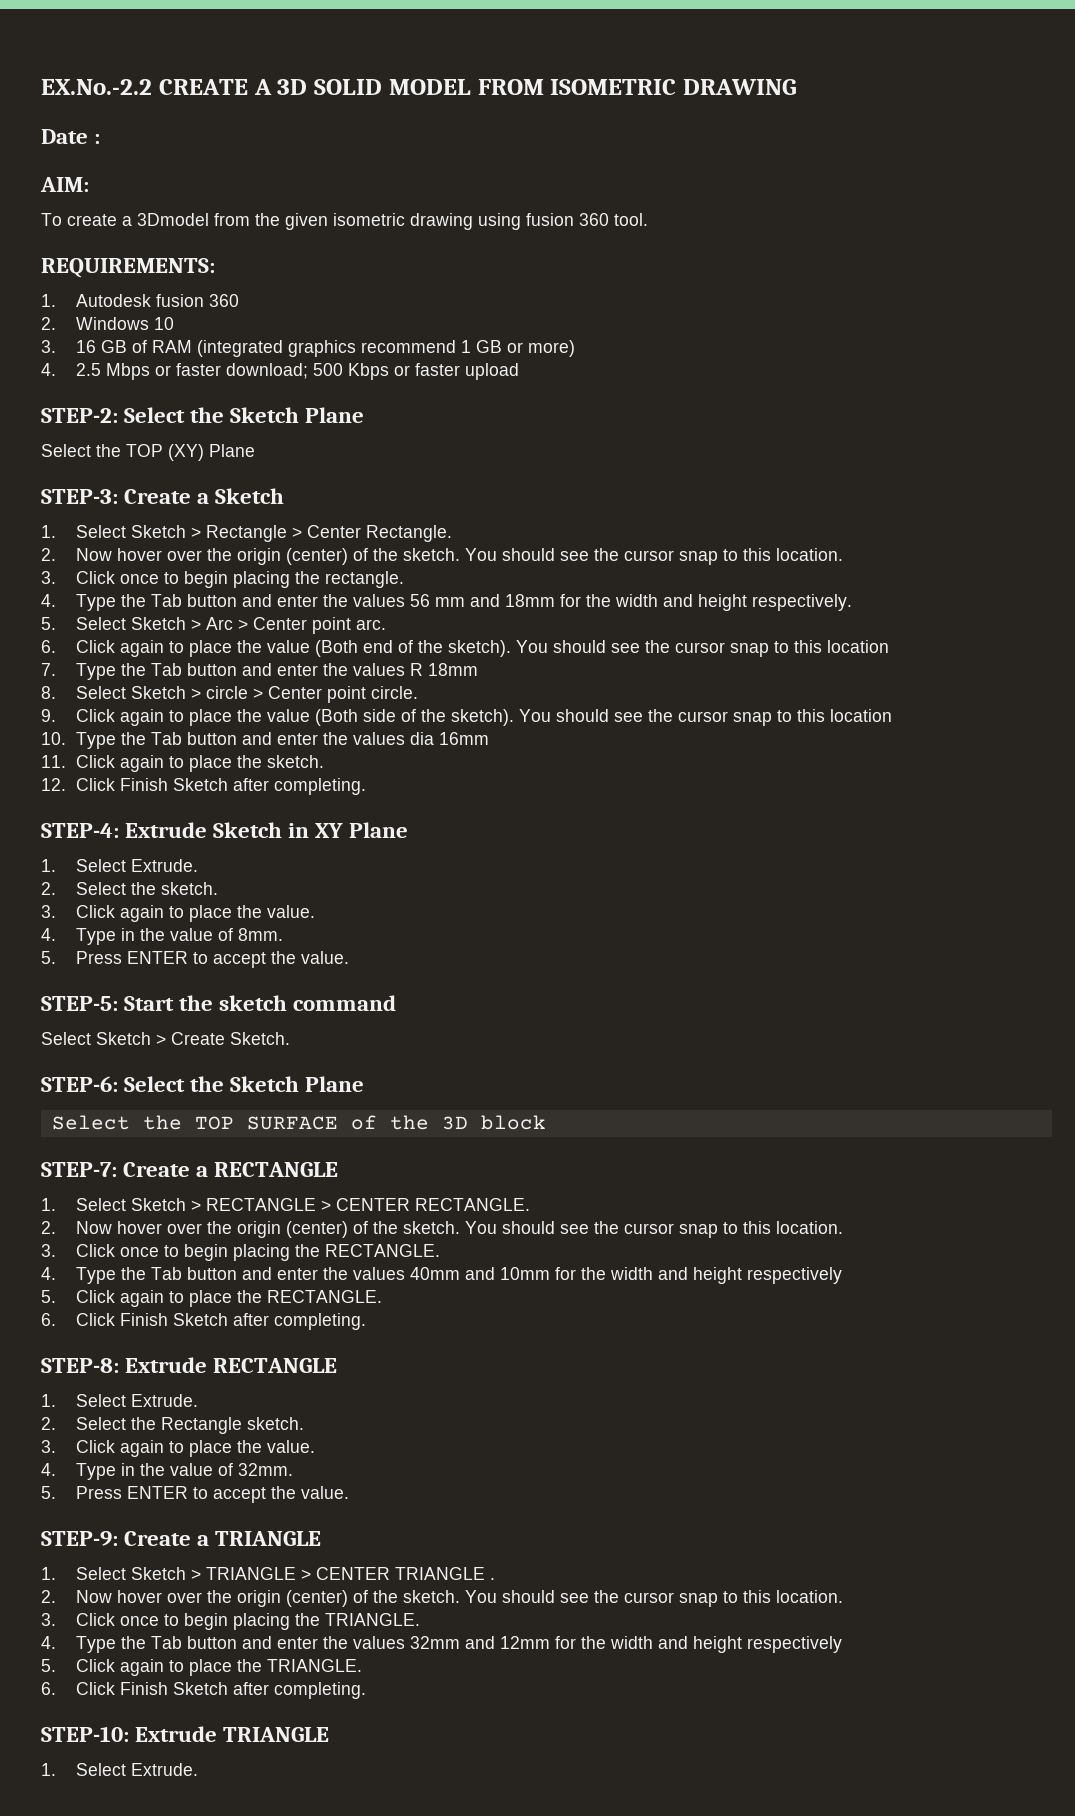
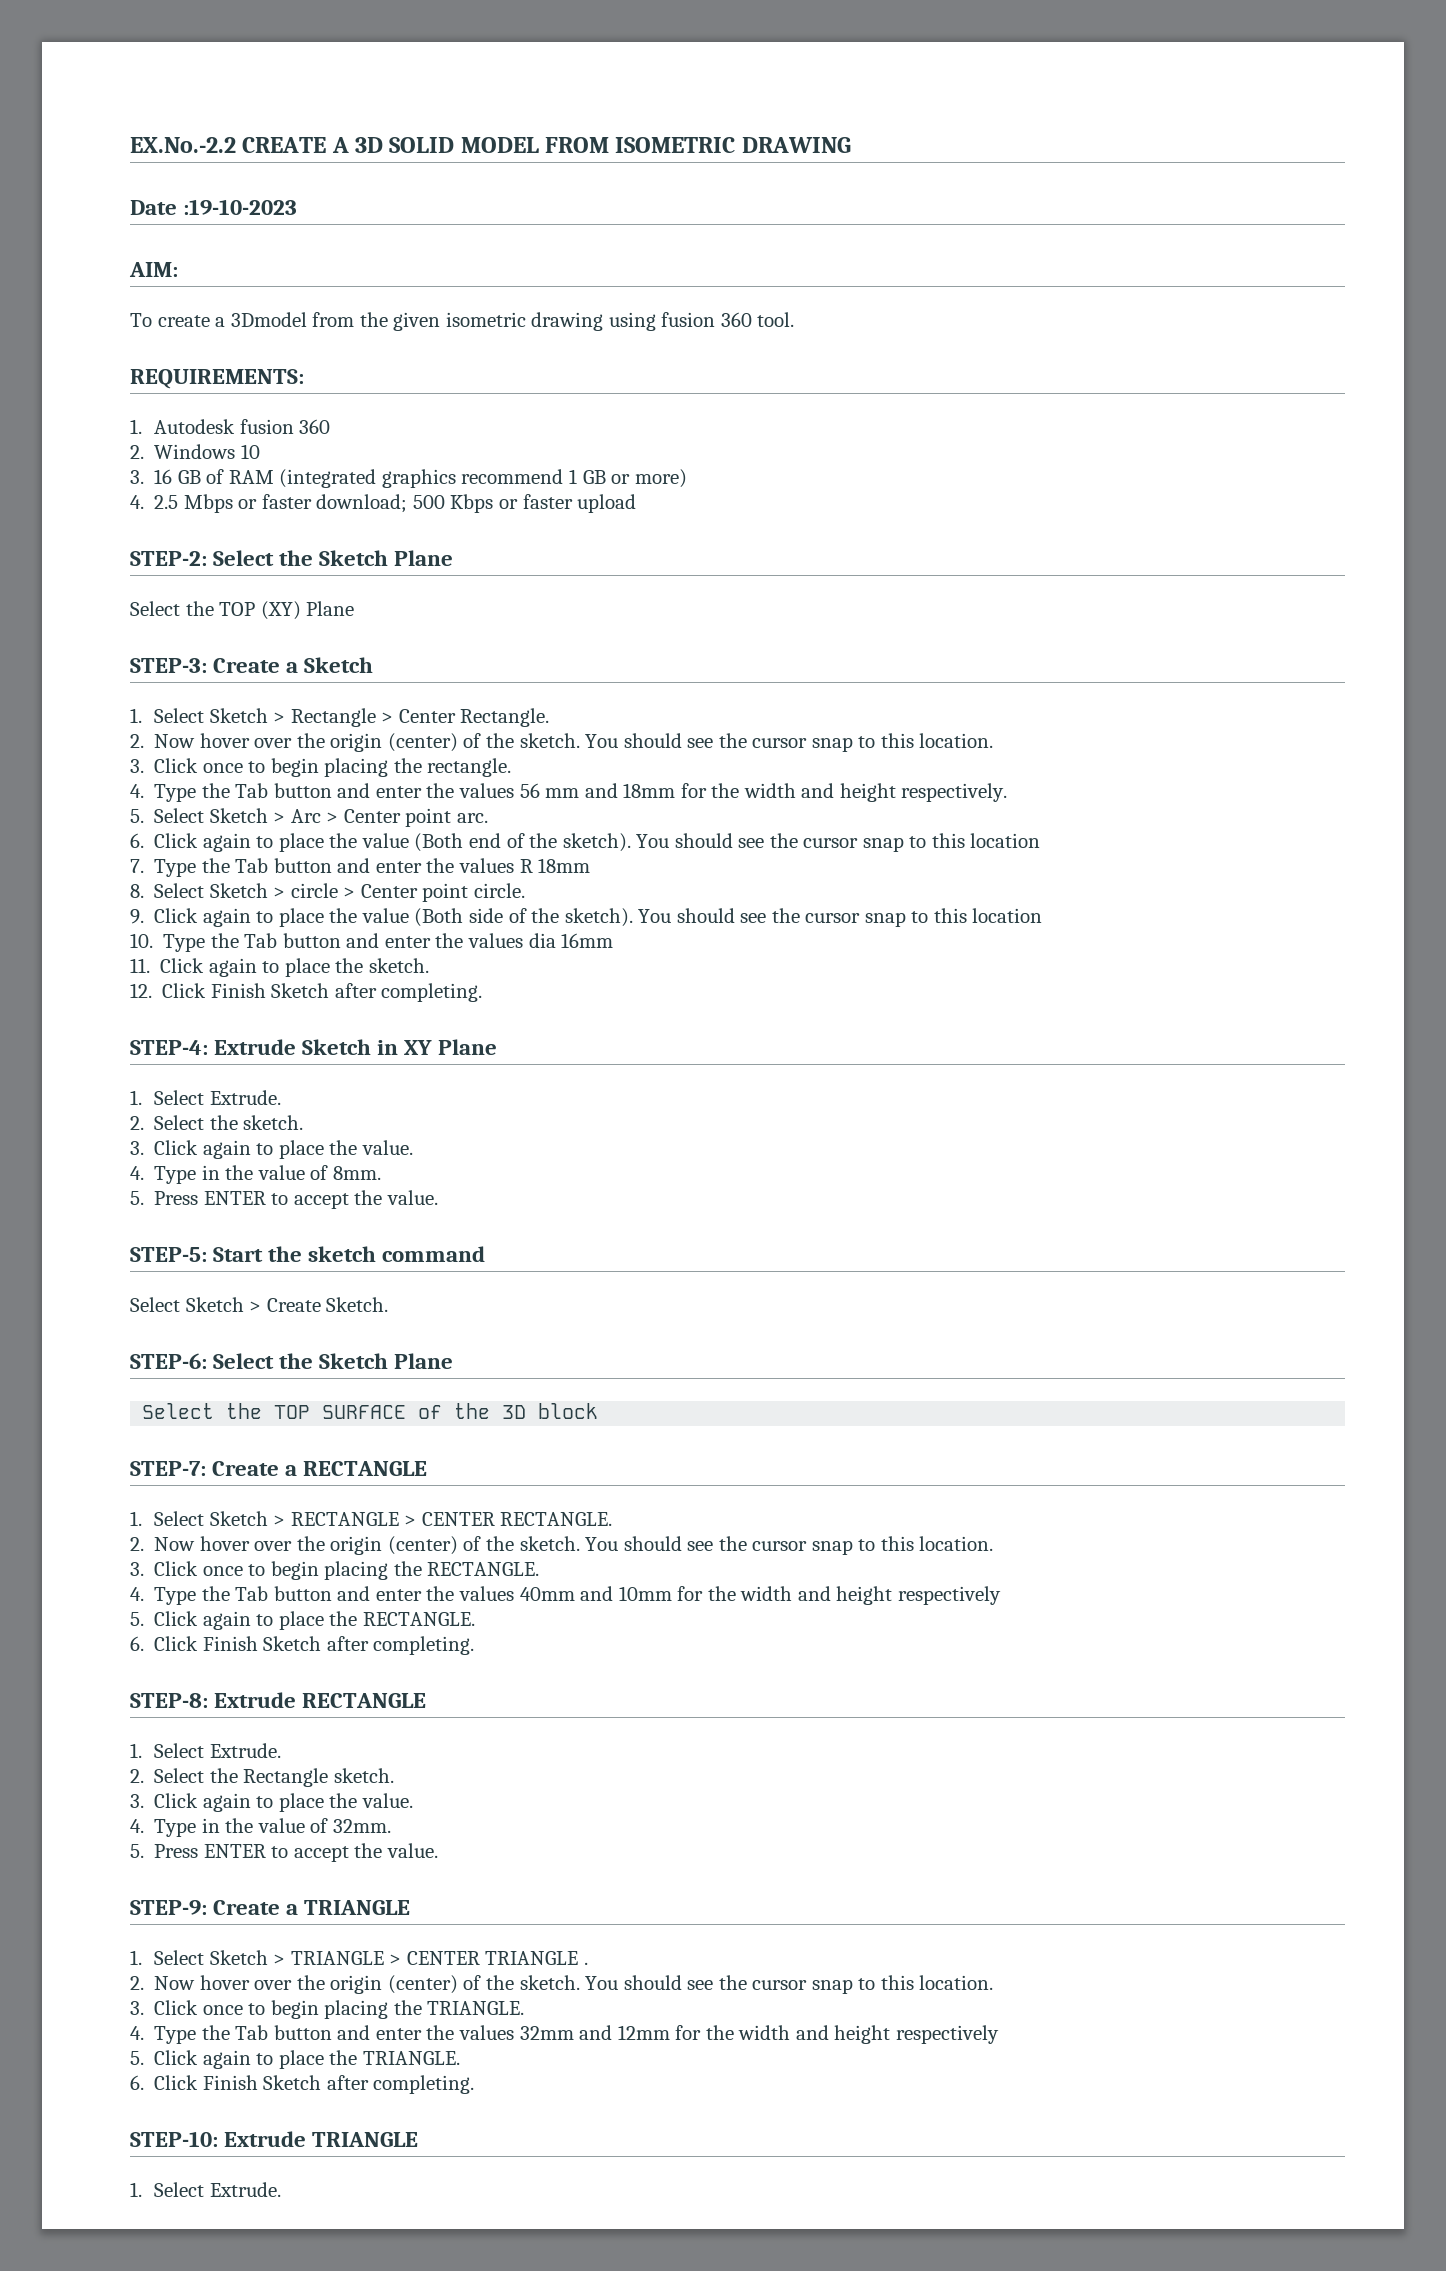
[94,134,101,144] : -> [183,199,298,215] :19-10-2023

